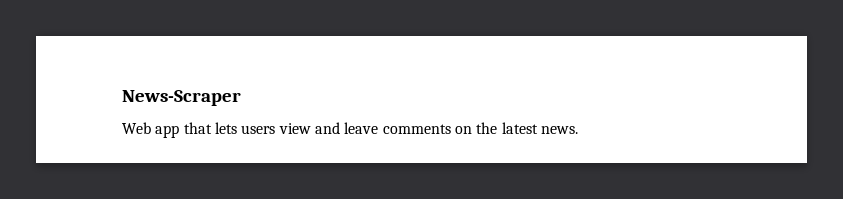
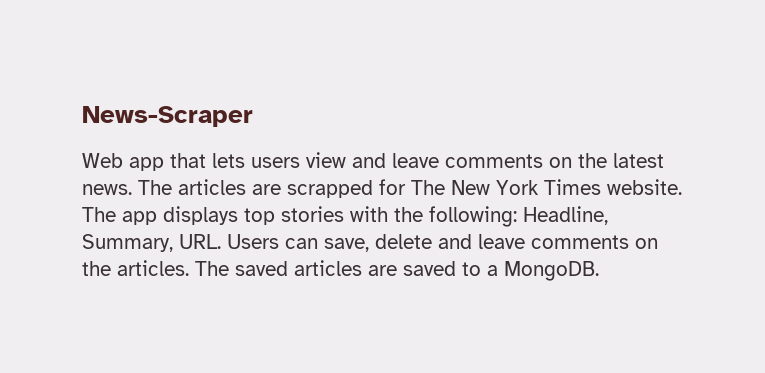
(578, 130) none -> [138,179,682,198] [82,206,608,227] [82,234,658,252] [82,260,599,281] The articles are scrapped for The New York Times website. The app displays top stories with the following: Headline, Summary, URL. Users can save, delete and leave comments on the articles. The saved articles are saved to a MongoDB.

